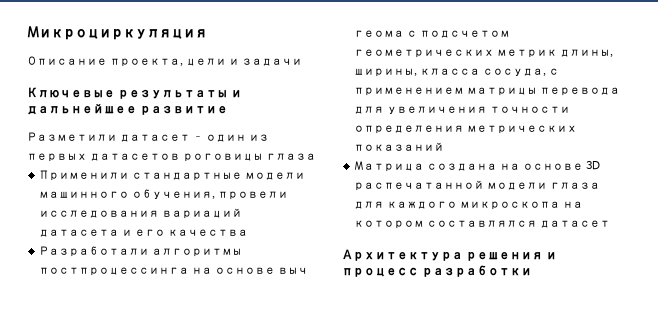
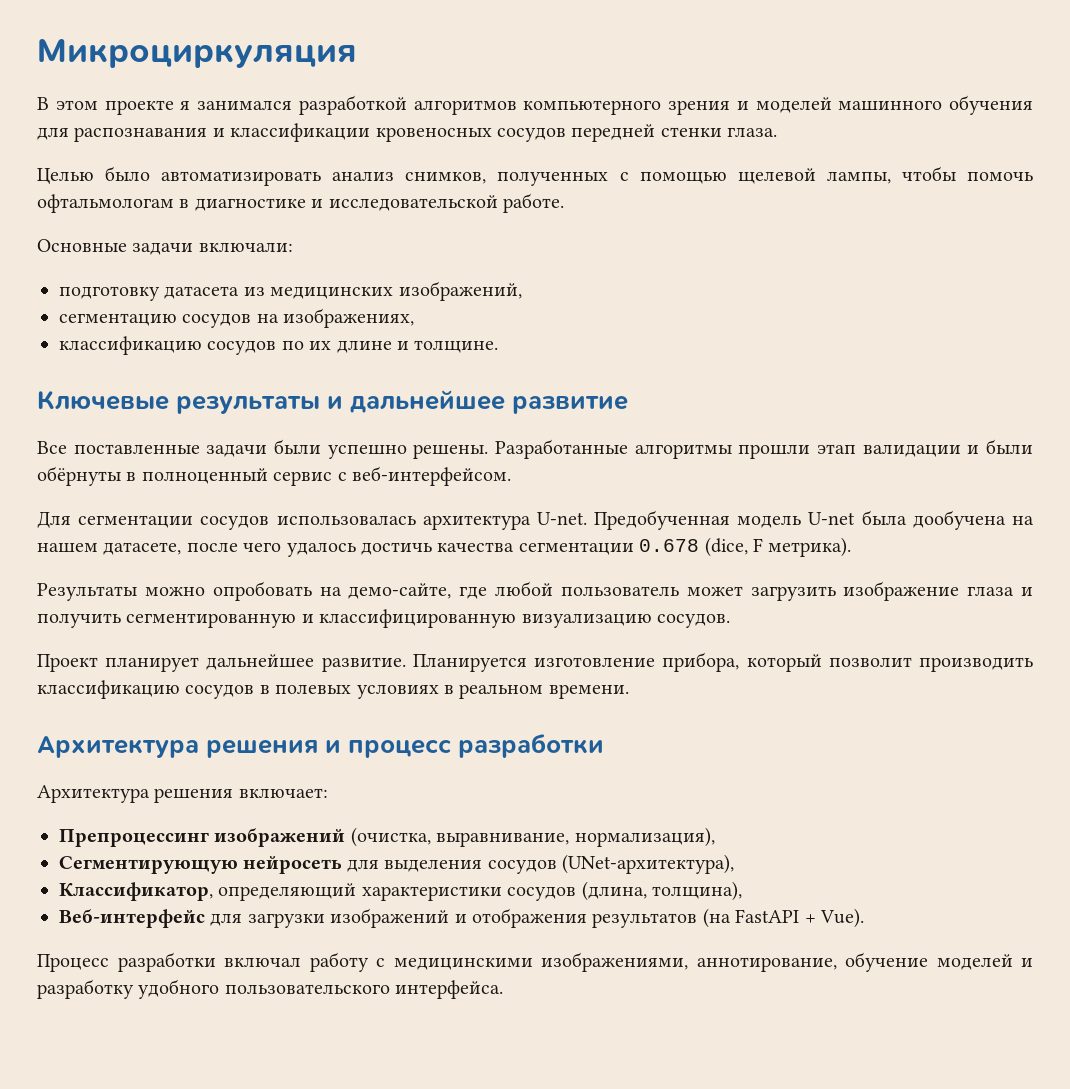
[27,56,302,67] Описание проекта, цели и задачи -> [37,95,1033,115] [37,123,778,142] [37,166,1033,186] [37,193,564,213] [37,239,293,255] [59,281,522,301] [59,308,415,328] [59,336,499,355] В этом проекте я занимался разработкой алгоритмов компьютерного зрения и моделей машинного обучения для распознавания и классификации кровеносных сосудов передней стенки глаза. // Целью было автоматизировать анализ снимков, полученных с помощью щелевой лампы, чтобы помочь офтальмологам в диагностике и исследовательской работе. // Основные задачи включали: // подготовку датасета из медицинских изображений, // сегментацию сосудов на изображениях, // классификацию сосудов по их длине и толщине.
[27,132,269,142] [27,153,316,162] [39,170,306,181] [39,189,289,200] [39,208,243,219] [39,229,249,237] [39,246,243,257] [39,267,309,276] [354,30,511,38] [354,49,614,58] [354,68,560,77] [354,87,621,96] [354,106,571,114] [354,125,578,134] [354,142,445,151] [354,161,600,172] [354,180,601,191] [354,201,584,210] [354,220,611,229] Разметили датасет – один из первых датасетов роговицы глаза // Применили стандартные модели машинного обучения, провели исследования вариаций датасета и его качества // Разработали алгоритмы постпроцессинга на основе выч геома с подсчетом геометрических метрик длины, ширины, класса сосуда, с применением матрицы перевода для увеличения точности определения метрических показаний // Матрица создана на основе 3D распечатанной модели глаза для каждого микроскопа на котором составлялся датасет -> [37,439,1033,459] [37,466,511,486] [37,510,1034,530] [37,537,852,557] [37,581,1033,601] [37,609,730,628] [37,652,1033,672] [37,680,629,699] Все поставленные задачи были успешно решены. Разработанные алгоритмы прошли этап валидации и были обёрнуты в полноценный сервис с веб-интерфейсом. // Для сегментации сосудов использовалась архитектура U-net. Предобученная модель U-net была дообучена на нашем датасете, после чего удалось достичь качества сегментации 0.678 (dice, F метрика). // Результаты можно опробовать на демо-сайте, где любой пользователь может загрузить изображение глаза и получить сегментированную и классифицированную визуализацию сосудов. // Проект планирует дальнейшее развитие. Планируется изготовление прибора, который позволит производить классификацию сосудов в полевых условиях в реальном времени.
(533, 271) none -> [37,785,328,803] [59,827,715,847] [59,854,734,874] [59,881,742,901] [59,908,864,928] [37,952,1033,972] [37,979,504,999] // Архитектура решения включает: // Препроцессинг изображений (очистка, выравнивание, нормализация), // Сегментирующую нейросеть для выделения сосудов (UNet-архитектура), // Классификатор, определяющий характеристики сосудов (длина, толщина), // Веб-интерфейс для загрузки изображений и отображения результатов (на FastAPI + Vue). // Процесс разработки включал работу с медицинскими изображениями, аннотирование, обучение моделей и разработку удобного пользовательского интерфейса.

